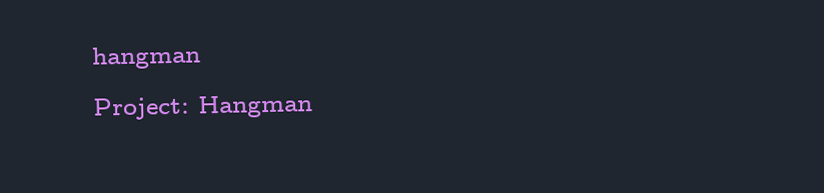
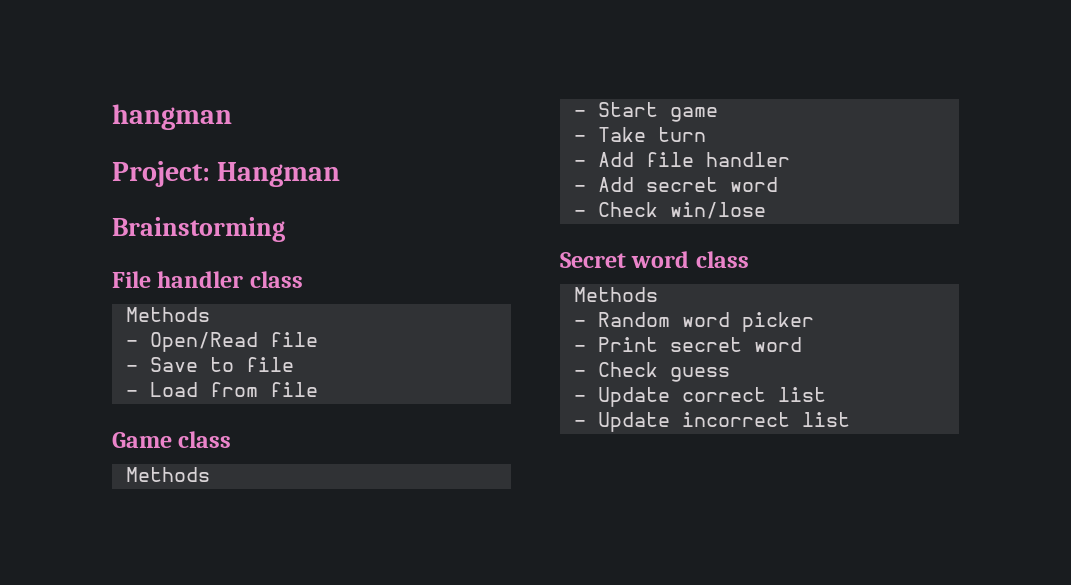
(313, 106) none -> [112,217,285,242] [112,271,303,288] [125,307,210,322] [125,332,318,352] [125,357,294,372] [125,382,318,397] [112,431,232,448] [125,467,210,482] [573,102,718,122] [573,127,706,142] [573,152,790,167] [573,177,778,192] [573,202,766,219] [560,251,749,268] [573,287,658,302] [573,312,814,332] [573,337,802,352] [573,362,730,382] [573,387,826,407] [573,412,850,432] // Brainstorming // File handler class // Methods // - Open/Read file // - Save to file // - Load from file // Game class // Methods // - Start game // - Take turn // - Add file handler // - Add secret word // - Check win/lose // Secret word class // Methods // - Random word picker // - Print secret word // - Check guess // - Update correct list // - Update incorrect list

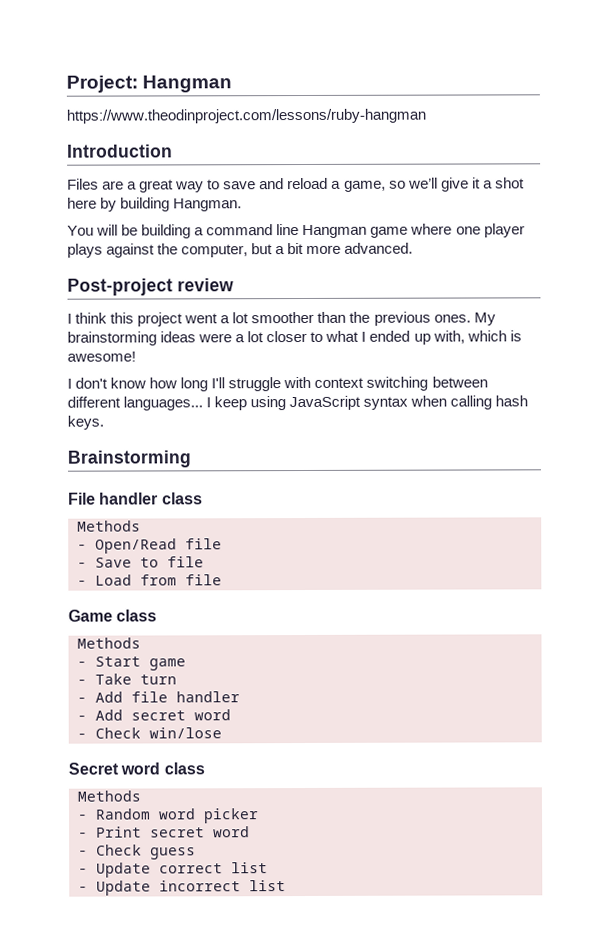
[112,104,232,130] hangman // -> (66, 84) none
(341, 174) none -> [66,108,426,124] [67,144,173,158] [67,177,525,193] [67,197,243,212] [67,223,525,239] [67,242,414,258] [67,278,234,296] [67,311,496,327] [67,330,522,346] [67,351,136,362] [67,376,488,392] [67,395,529,411] [67,415,104,430] // https://www.theodinproject.com/lessons/ruby-hangman // Introduction // Files are a great way to save and reload a game, so we’ll give it a shot here by building Hangman. // You will be building a command line Hangman game where one player plays against the computer, but a bit more advanced. // Post-project review // I think this project went a lot smoother than the previous ones. My brainstorming ideas were a lot closer to what I ended up with, which is awesome! // I don't know how long I'll struggle with context switching between different languages... I keep using JavaScript syntax when calling hash keys.

